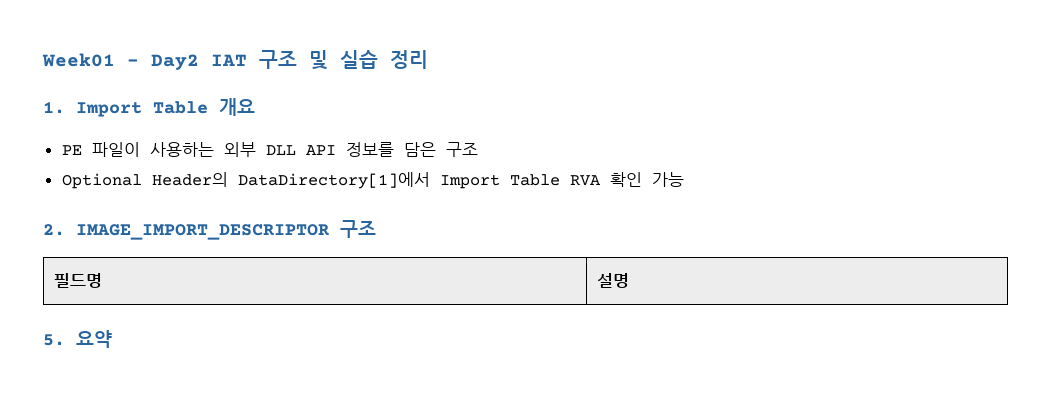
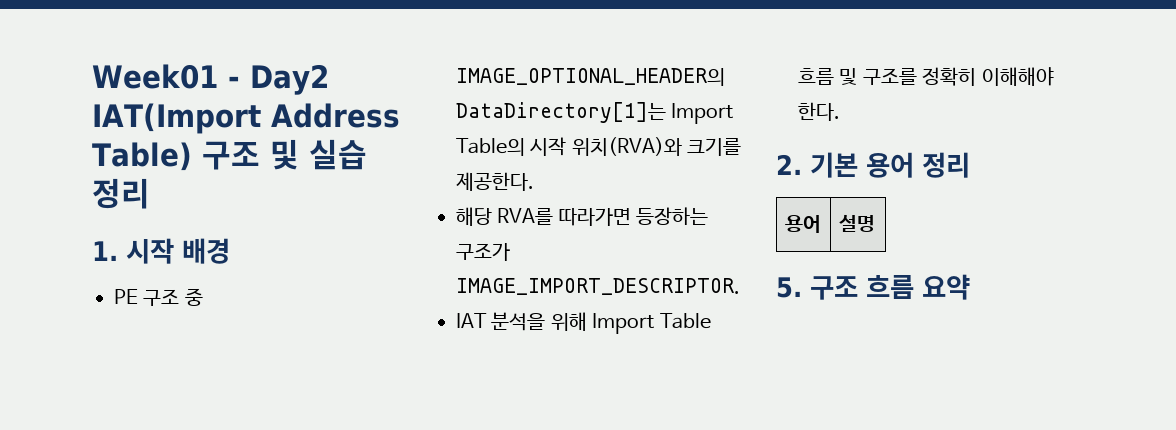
[211,54,247,66] IAT -> [92,103,400,134] [92,142,192,171] IAT(Import Address Table)
[76,98,255,117] [61,142,478,157] [61,172,684,189] [43,220,376,240] [53,273,102,288] Import Table 개요 // PE 파일이 사용하는 외부 DLL API 정보를 담은 구조 // Optional Header의 DataDirectory[1]에서 Import Table RVA 확인 가능 // 2. IMAGE_IMPORT_DESCRIPTOR 구조 // 필드명 -> [126,238,230,264] [114,288,203,306] [456,68,725,86] [456,102,734,124] [456,137,742,156] [456,172,534,191] [456,207,709,226] [456,243,510,261] [456,278,740,295] [456,312,711,334] [798,67,1054,86] [798,102,840,121] [776,152,970,178] [784,215,821,233] 시작 배경 // PE 구조 중 IMAGE_OPTIONAL_HEADER의 DataDirectory[1]는 Import Table의 시작 위치(RVA)와 크기를 제공한다. // 해당 RVA를 따라가면 등장하는 구조가 IMAGE_IMPORT_DESCRIPTOR. // IAT 분석을 위해 Import Table 흐름 및 구조를 정확히 이해해야 한다. // 2. 기본 용어 정리 // 용어
(65, 340) none -> [810,275,914,300] 구조 흐름

